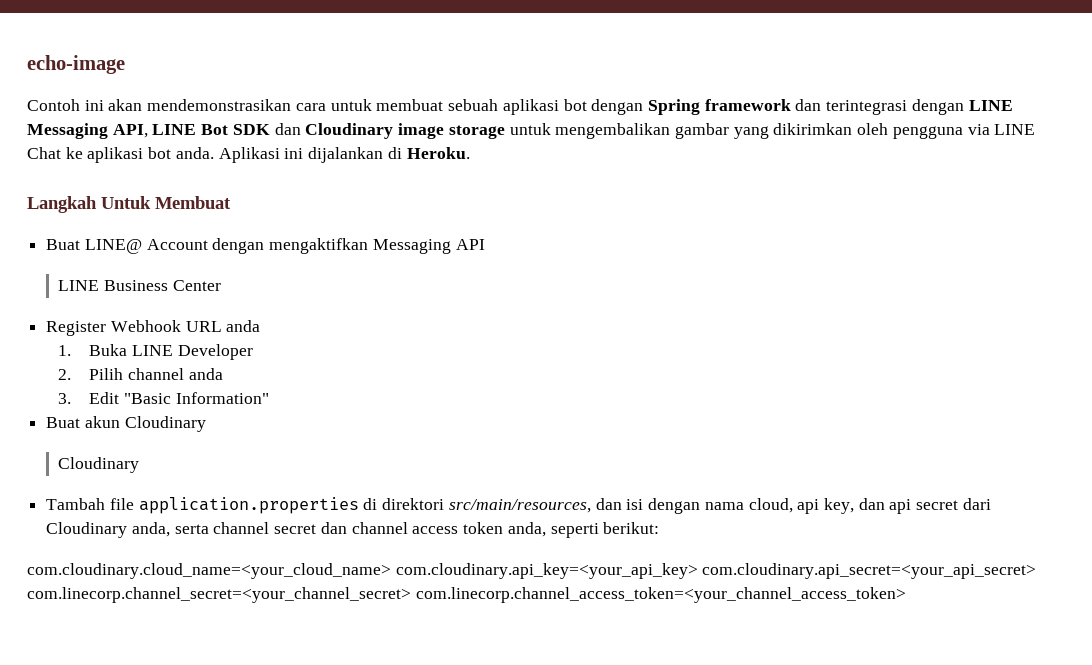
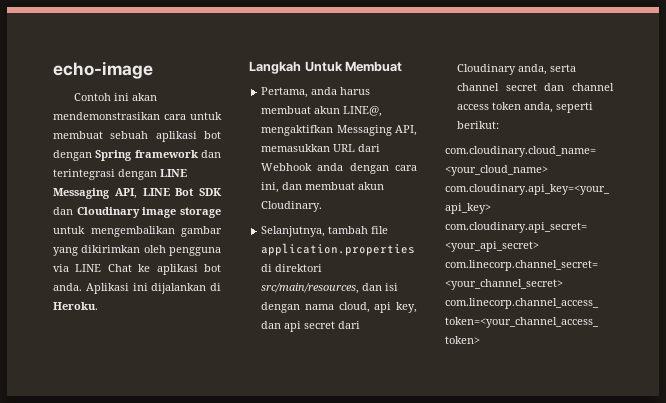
[46,238,485,254] [58,280,221,291] [46,320,261,336] [58,344,253,360] [58,368,223,380] [58,392,269,404] [46,416,206,432] [58,457,140,473] [46,498,106,510] Buat LINE@ Account dengan mengaktifkan Messaging API // LINE Business Center // Register Webhook URL anda // 1. Buka LINE Developer // 2. Pilih channel anda // 3. Edit "Basic Information" // Buat akun Cloudinary // Cloudinary // Tambah -> [261,87,371,98] [261,106,383,117] [261,125,417,136] [261,144,381,152] [261,163,417,174] [261,182,385,193] [261,201,323,212] [261,226,369,237] Pertama, anda harus membuat akun LINE@, mengaktifkan Messaging API, memasukkan URL dari Webhook anda dengan cara ini, dan membuat akun Cloudinary. // Selanjutnya, tambah

